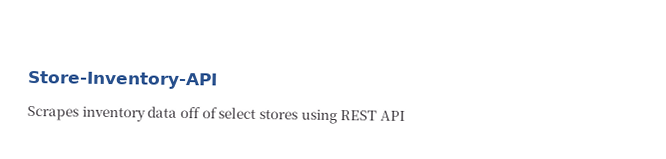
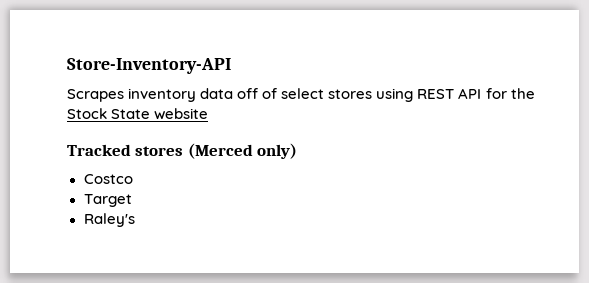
(405, 115) none -> [485,88,535,99] [67,108,209,120] [67,143,298,159] [83,174,133,184] [83,194,132,207] [83,213,135,227] for the Stock State website // Tracked stores (Merced only) // Costco // Target // Raley's

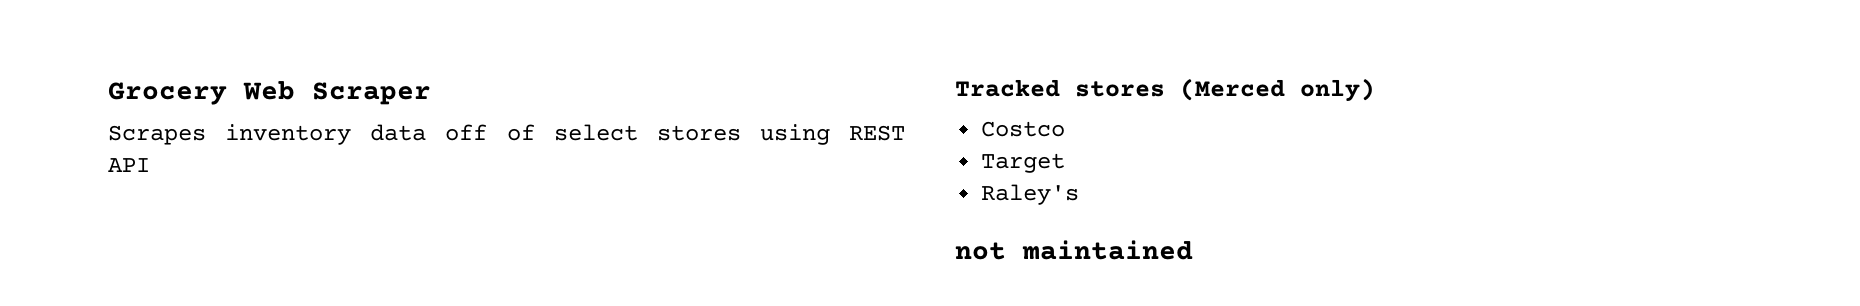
[67,58,231,74] Store-Inventory-API -> [108,81,431,105] Grocery Web Scraper
[485,88,535,99] [67,108,209,120] for the Stock State website -> (150, 165) none
(135, 220) none -> [955,240,1193,260] // not maintained

